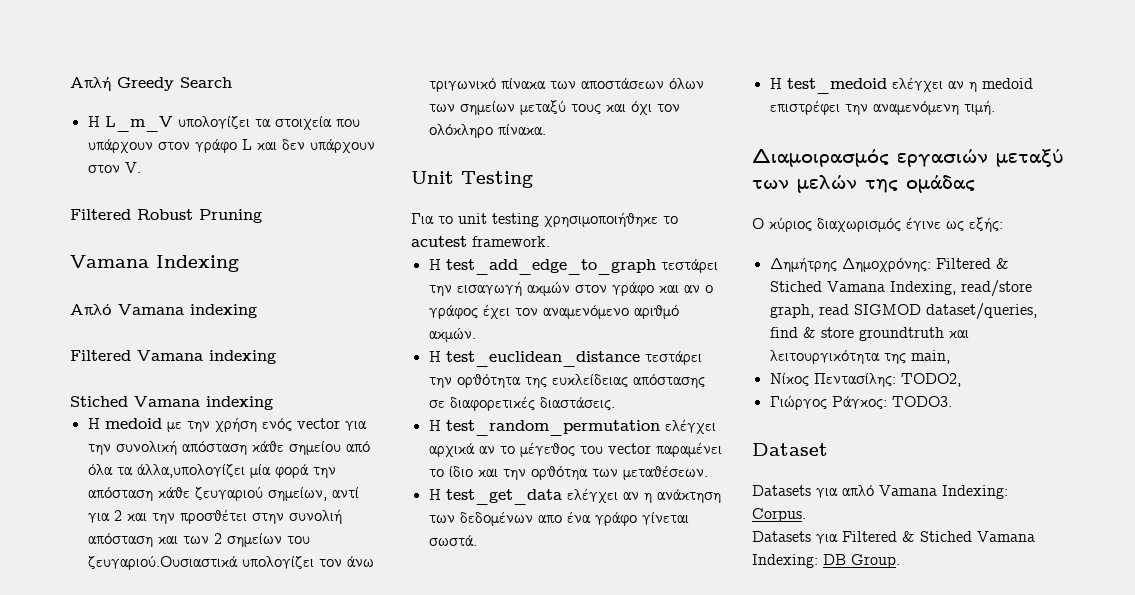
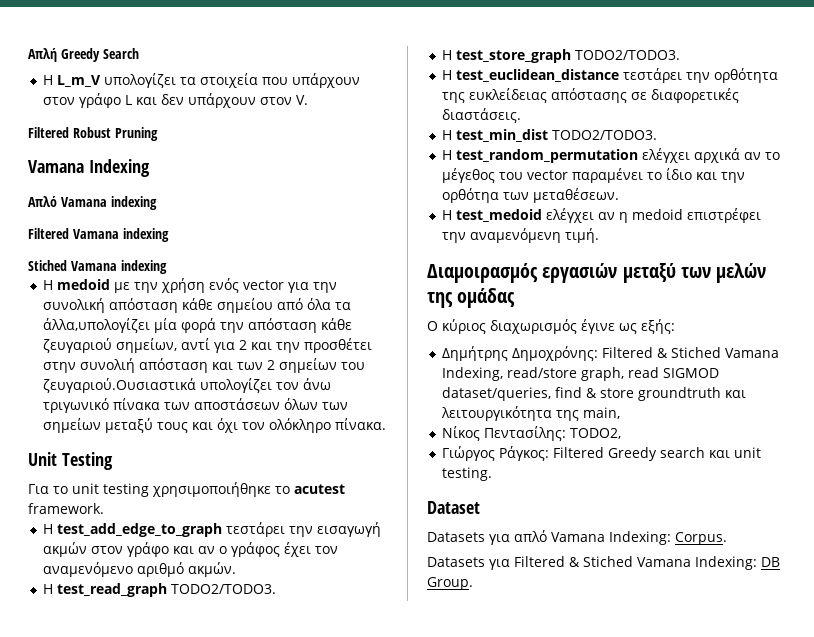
(476, 334) none -> [43,583,277,597] [442,49,681,63] // Η test_read_graph TODO2/TODO3. // Η test_store_graph TODO2/TODO3.
(615, 403) none -> [442,129,658,142] // Η test_min_dist TODO2/TODO3.
[428,488,721,505] [428,511,689,526] [428,535,477,546] // Η test_get_data ελέγχει αν η ανάκτηση των δεδομένων απο ένα γράφο γίνεται σωστά. -> (620, 195) none
[891,396,952,407] TODO3. -> [553,447,762,461] [442,467,493,481] Filtered Greedy search και unit testing.

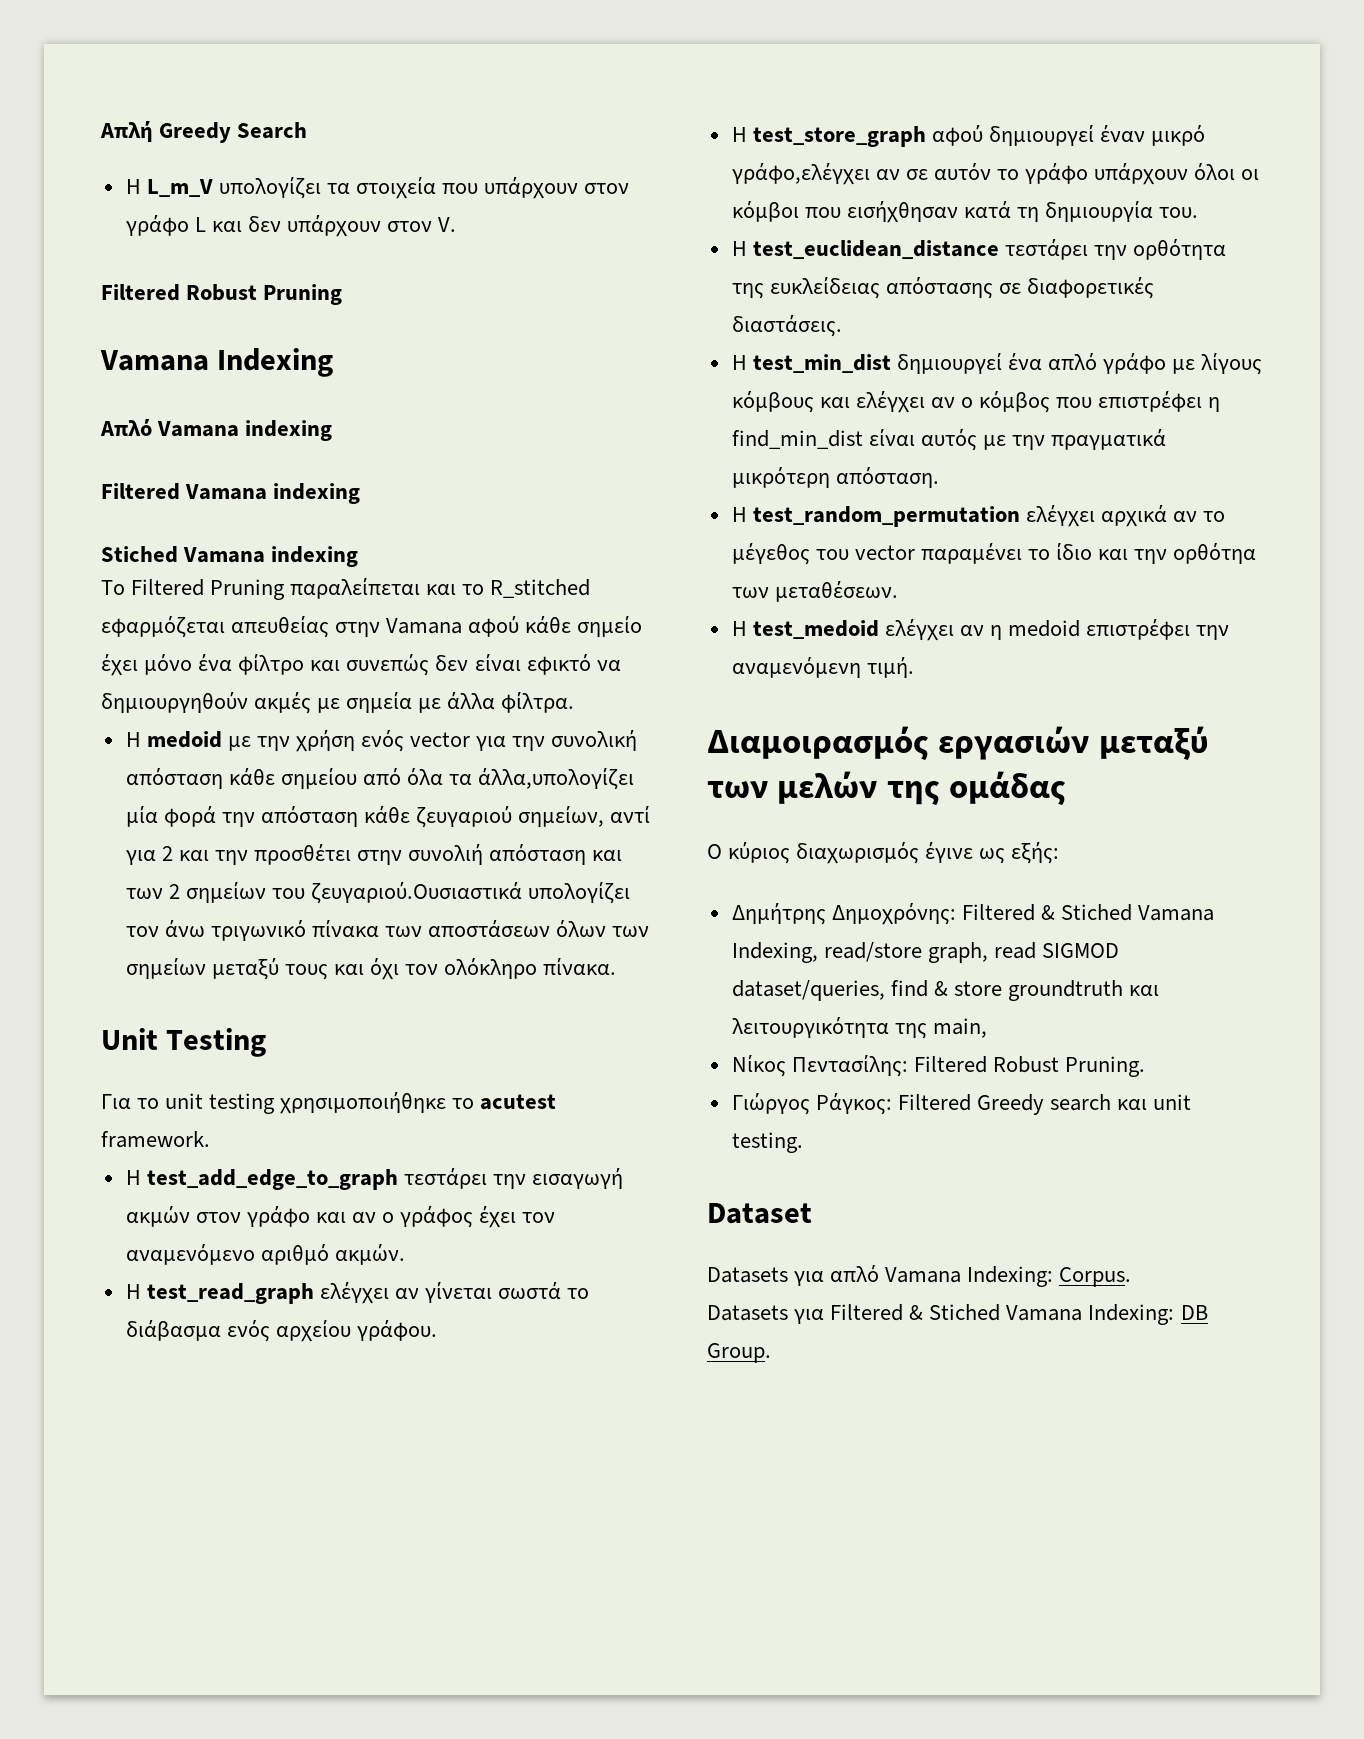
(167, 267) none -> [101,578,591,600] [101,616,643,638] [101,654,621,676] [101,692,575,714] // Το Filtered Pruning παραλείπεται και το R_stitched εφαρμόζεται απευθείας στην Vamana αφού κάθε σημείο έχει μόνο ένα φίλτρο και συνεπώς δεν είναι εφικτό να δημιουργηθούν ακμές με σημεία με άλλα φίλτρα.
[171,584,277,594] [442,49,681,63] TODO2/TODO3. // Η test_store_graph TODO2/TODO3. -> [319,1282,590,1304] [125,1320,437,1342] [731,125,1206,147] [731,163,1260,185] [731,201,1199,223] ελέγχει αν γίνεται σωστά το διάβασμα ενός αρχείου γράφου. // Η test_store_graph αφού δημιουργεί έναν μικρό γράφο,ελέγχει αν σε αυτόν το γράφο υπάρχουν όλοι οι κόμβοι που εισήχθησαν κατά τη δημιουργία του.
[552,130,658,140] TODO2/TODO3. -> [896,353,1263,375] [731,391,1221,413] [731,429,1167,451] [731,467,939,489] δημιουργεί ένα απλό γράφο με λίγους κόμβους και ελέγχει αν ο κόμβος που επιστρέφει η find_min_dist είναι αυτός με την πραγματικά μικρότερη απόσταση.
[570,428,622,439] TODO2, -> [913,1056,1146,1077] Filtered Robust Pruning.

